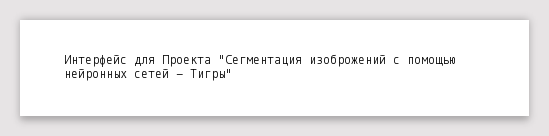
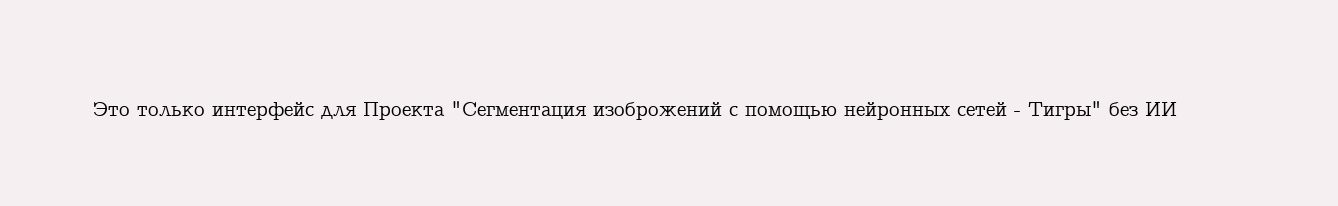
[64,55,127,67] Интерфейс -> [93,102,314,120] Это только интерфейс
(232, 75) none -> [1109,102,1177,116] без ИИ

